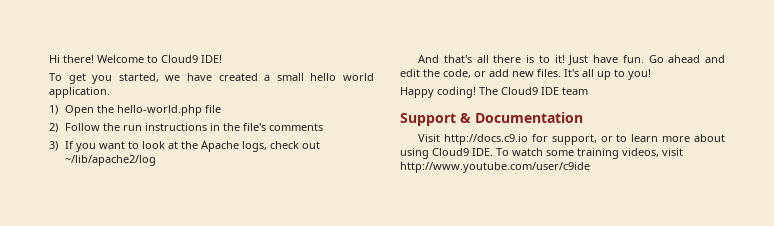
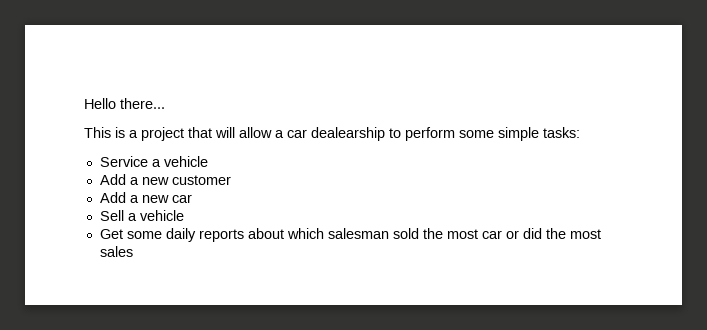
[49,55,222,63] [49,73,374,84] [49,87,110,98] [49,105,221,116] [49,123,323,133] [49,141,320,152] [64,155,156,166] [418,55,725,65] [400,69,651,80] [400,87,588,98] [400,112,583,126] [418,134,726,145] [400,148,683,159] [400,162,590,173] Hi there! Welcome to Cloud9 IDE! // To get you started, we have created a small hello world application. // 1) Open the hello-world.php file // 2) Follow the run instructions in the file's comments // 3) If you want to look at the Apache logs, check out ~/lib/apache2/log // And that's all there is to it! Just have fun. Go ahead and edit the code, or add new files. It's all up to you! // Happy coding! The Cloud9 IDE team // Support & Documentation // Visit http://docs.c9.io for support, or to learn more about using Cloud9 IDE. To watch some training videos, visit http://www.youtube.com/user/c9ide -> [84,98,165,109] [84,127,580,141] [99,156,208,167] [99,174,231,185] [99,192,192,203] [99,210,184,221] [99,228,601,242] [99,246,133,257] Hello there... // This is a project that will allow a car dealearship to perform some simple tasks: // Service a vehicle // Add a new customer // Add a new car // Sell a vehicle // Get some daily reports about which salesman sold the most car or did the most sales

